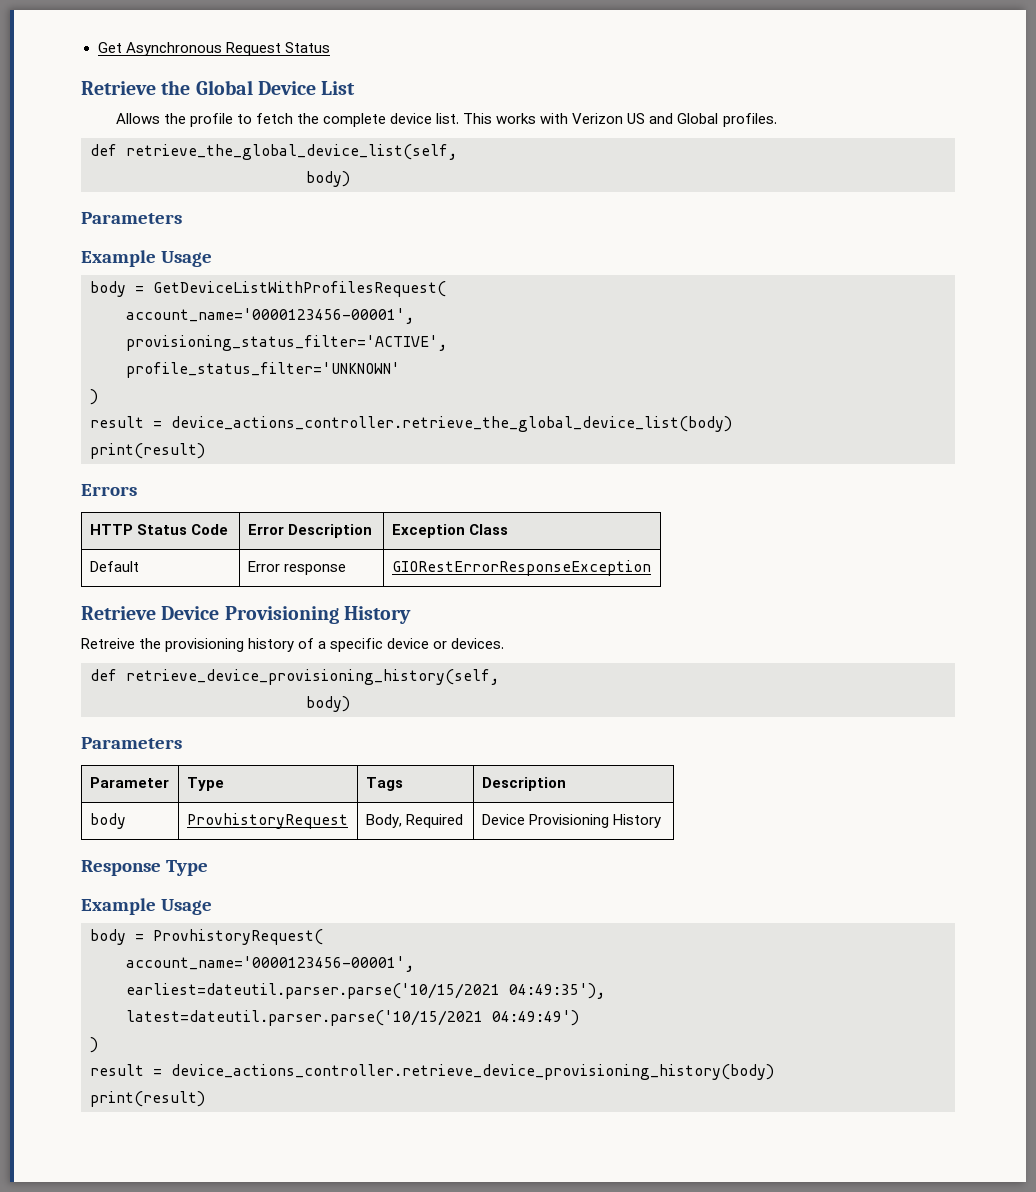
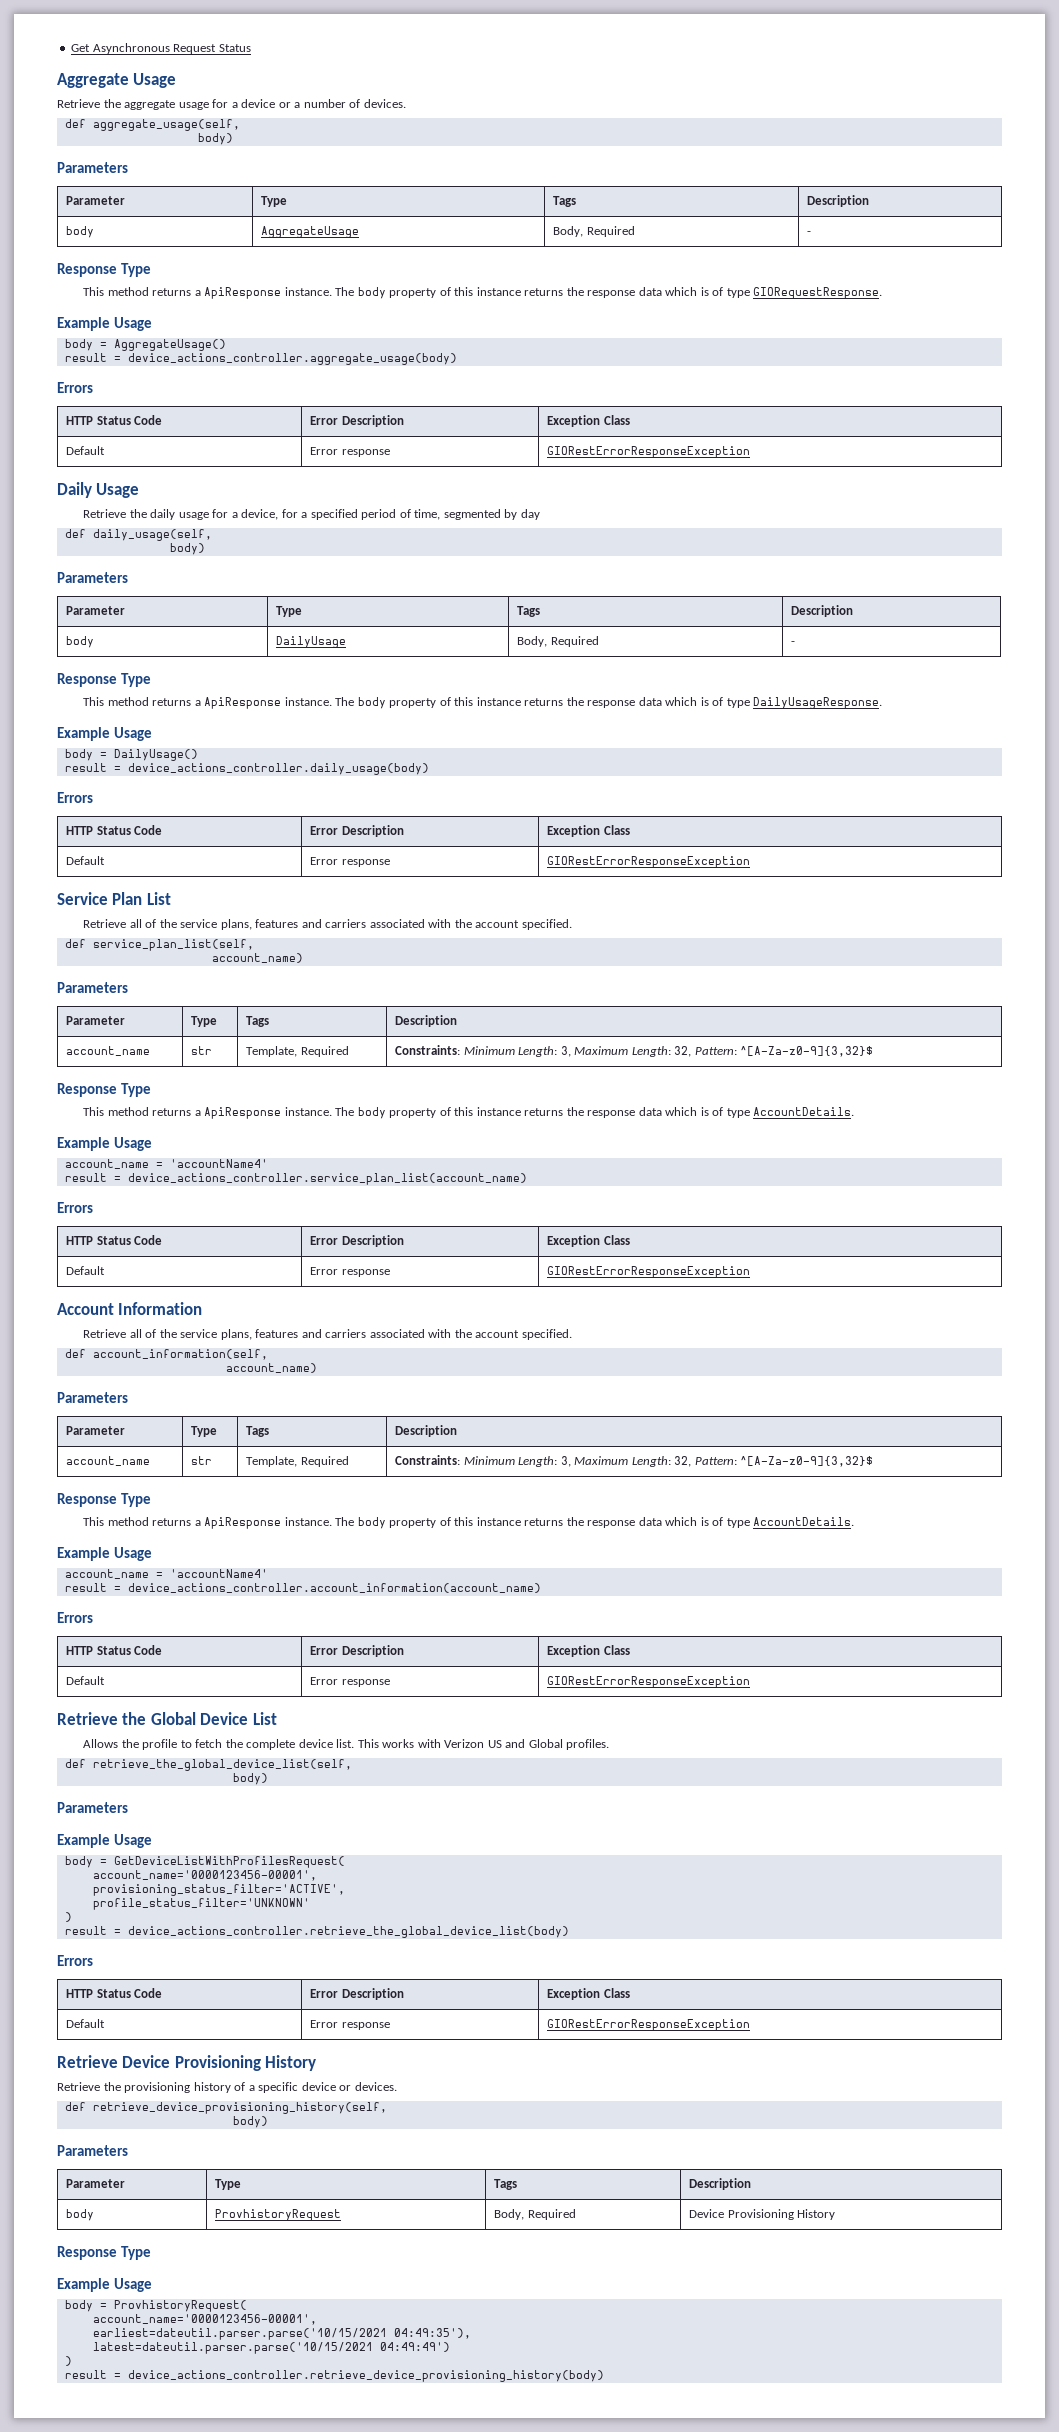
(330, 47) none -> [57,73,177,88] [57,99,406,110] [64,119,240,131] [197,133,233,145] [57,162,128,173] [66,196,126,205] [261,196,288,207] [553,196,577,207] [807,195,870,207] [66,226,95,238] [261,226,360,238] [553,226,635,237] [807,231,812,235] [57,263,152,277] [83,287,883,299] [57,317,153,331] [64,339,226,351] [64,353,457,365] [57,382,93,393] [66,415,163,425] [310,415,404,427] [547,415,630,427] [66,446,106,455] [310,447,390,457] [547,446,751,458] [57,482,140,498] [83,509,540,520] [64,529,212,541] [169,543,205,555] [57,572,128,583] [66,606,126,615] [276,606,303,617] [517,606,541,617] [791,605,854,617] [66,636,95,648] [276,636,347,648] [517,636,599,647] [791,641,796,645] [57,673,152,687] [83,697,883,709] [57,727,153,741] [64,749,198,761] [64,763,429,775] [57,792,93,803] [66,825,163,835] [310,825,404,837] [547,825,630,837] [66,856,106,865] [310,857,390,867] [547,856,751,868] [57,892,171,905] [83,919,572,930] [64,939,254,951] [211,953,303,963] [57,982,128,993] [66,1016,126,1025] [191,1016,218,1027] [246,1016,270,1027] [395,1015,458,1027] [66,1046,151,1056] [191,1046,213,1055] [246,1046,349,1057] [395,1045,874,1057] [57,1083,152,1097] [83,1107,855,1119] [57,1137,153,1151] [64,1159,268,1169] [64,1173,527,1185] [57,1202,93,1213] [66,1235,163,1245] [310,1235,404,1247] [547,1235,630,1247] [66,1266,106,1275] [310,1267,390,1277] [547,1266,751,1278] [57,1302,203,1315] [83,1329,572,1340] [64,1349,268,1360] [225,1363,317,1373] [57,1392,128,1403] [66,1426,126,1435] [191,1426,218,1437] [246,1426,270,1437] [395,1425,458,1437] [66,1456,151,1466] [191,1456,213,1465] [246,1456,349,1467] [395,1455,874,1467] [57,1493,152,1507] [83,1517,855,1529] [57,1547,153,1561] [64,1569,268,1579] [64,1583,541,1593] [57,1612,93,1623] [66,1645,163,1655] [310,1645,404,1657] [547,1645,630,1657] [66,1676,106,1685] [310,1677,390,1687] [547,1676,751,1688] // Aggregate Usage // Retrieve the aggregate usage for a device or a number of devices. // def aggregate_usage(self, // body) // Parameters // Parameter | Type | Tags | Description // body | AggregateUsage | Body, Required | - // Response Type // This method returns a ApiResponse instance. The body property of this instance returns the response data which is of type GIORequestResponse. // Example Usage // body = AggregateUsage() // result = device_actions_controller.aggregate_usage(body) // Errors // HTTP Status Code | Error Description | Exception Class // Default | Error response | GIORestErrorResponseException // Daily Usage // Retrieve the daily usage for a device, for a specified period of time, segmented by day // def daily_usage(self, // body) // Parameters // Parameter | Type | Tags | Description // body | DailyUsage | Body, Required | - // Response Type // This method returns a ApiResponse instance. The body property of this instance returns the response data which is of type DailyUsageResponse. // Example Usage // body = DailyUsage() // result = device_actions_controller.daily_usage(body) // Errors // HTTP Status Code | Error Description | Exception Class // Default | Error response | GIORestErrorResponseException // Service Plan List // Retrieve all of the service plans, features and carriers associated with the account specified. // def service_plan_list(self, // account_name) // Parameters // Parameter | Type | Tags | Description // account_name | str | Template, Required | Constraints: Minimum Length: 3, Maximum Length: 32, Pattern: ^[A-Za-z0-9]{3,32}$ // Response Type // This method returns a ApiResponse instance. The body property of this instance returns the response data which is of type AccountDetails. // Example Usage // account_name = 'accountName4' // result = device_actions_controller.service_plan_list(account_name) // Errors // HTTP Status Code | Error Description | Exception Class // Default | Error response | GIORestErrorResponseException // Account Information // Retrieve all of the service plans, features and carriers associated with the account specified. // def account_information(self, // account_name) // Parameters // Parameter | Type | Tags | Description // account_name | str | Template, Required | Constraints: Minimum Length: 3, Maximum Length: 32, Pattern: ^[A-Za-z0-9]{3,32}$ // Response Type // This method returns a ApiResponse instance. The body property of this instance returns the response data which is of type AccountDetails. // Example Usage // account_name = 'accountName4' // result = device_actions_controller.account_information(account_name) // Errors // HTTP Status Code | Error Description | Exception Class // Default | Error response | GIORestErrorResponseException
[90,443,205,459] // print(result) -> (569, 1932) none
[81,638,135,649] Retreive -> [57,2082,100,2091] Retrieve
[90,1091,205,1107] // print(result) -> (604, 2376) none

